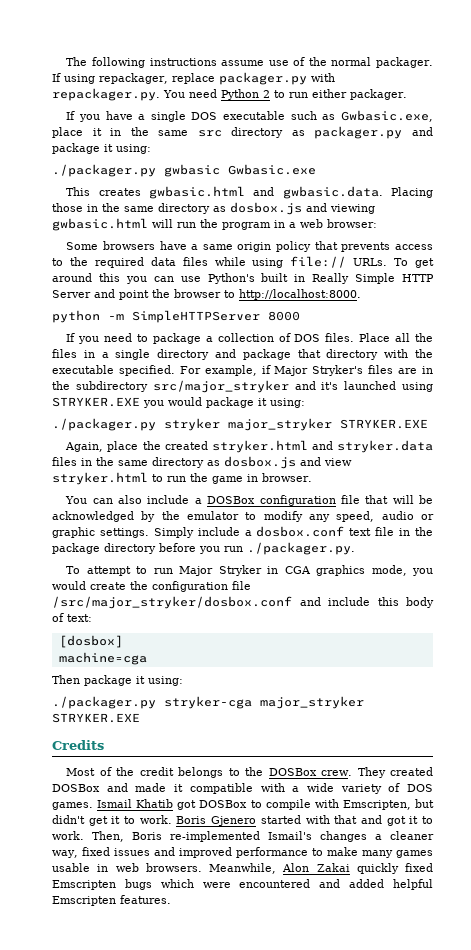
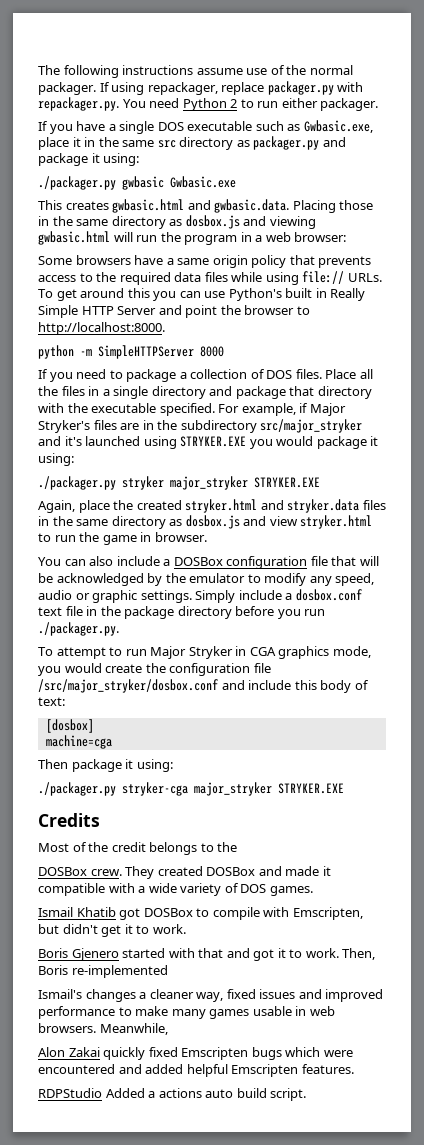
(264, 771) none -> (238, 847) //
(93, 806) none -> (313, 891) //
(172, 819) none -> (186, 929) //
(260, 836) none -> (168, 971) //
(276, 868) none -> (168, 1029) //
(171, 899) none -> [38,1088,307,1101] // RDPStudio Added a actions auto build script.

